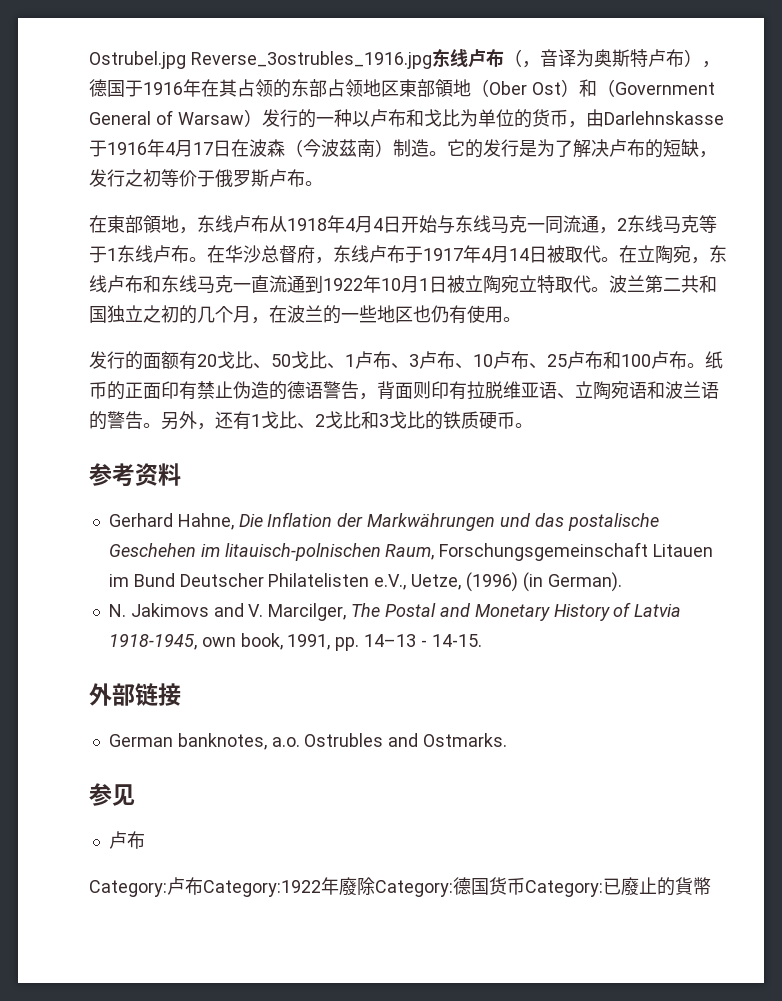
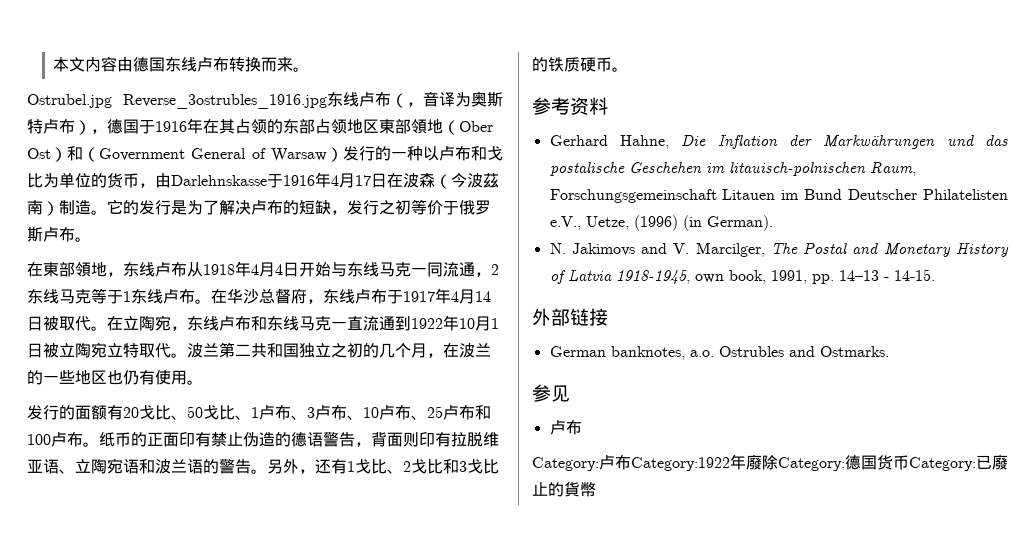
(89, 60) none -> [53,56,310,72] 本文内容由德国东线卢布转换而来。 //

